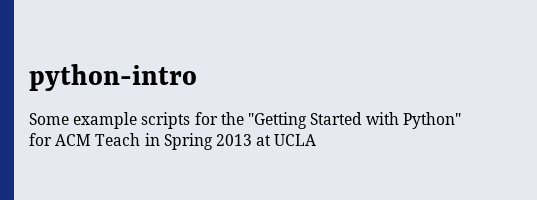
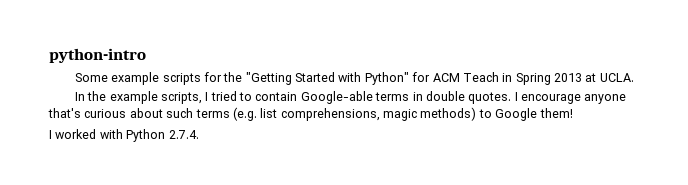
[274,134,317,146] UCLA -> [599,73,634,82] [74,91,627,104] [48,107,573,121] [49,129,199,142] UCLA. // In the example scripts, I tried to contain Google-able terms in double quotes. I encourage anyone that's curious about such terms (e.g. list comprehensions, magic methods) to Google them! // I worked with Python 2.7.4.

